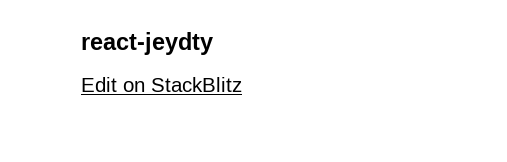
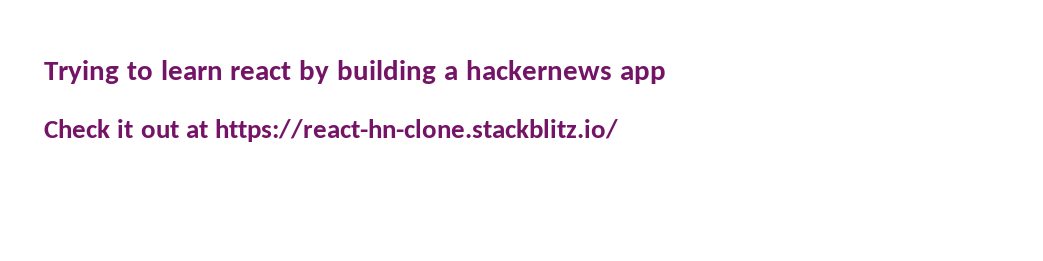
[81,32,213,55] [81,77,242,92] react-jeydty // Edit on StackBlitz -> [44,60,666,84] [44,119,619,142] Trying to learn react by building a hackernews app // Check it out at https://react-hn-clone.stackblitz.io/

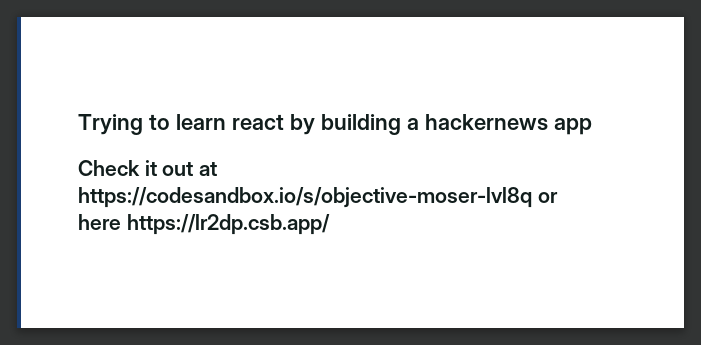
[215,119,619,142] https://react-hn-clone.stackblitz.io/ -> [78,187,558,208] [78,214,330,235] https://codesandbox.io/s/objective-moser-lvl8q or here https://lr2dp.csb.app/

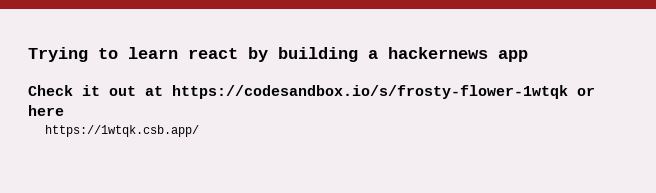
[78,187,532,208] https://codesandbox.io/s/objective-moser-lvl8q -> [172,85,568,99] https://codesandbox.io/s/frosty-flower-1wtqk
[126,214,330,235] https://lr2dp.csb.app/ -> [45,125,200,137] // https://1wtqk.csb.app/

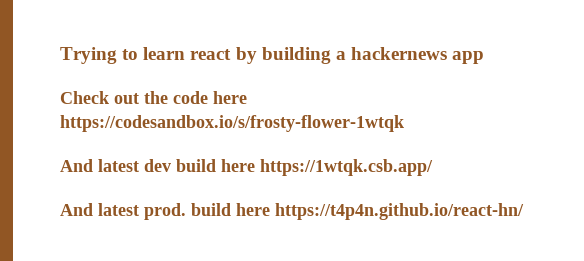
[82,85,595,99] [28,105,64,116] [45,125,200,137] it out at https://codesandbox.io/s/frosty-flower-1wtqk or here // https://1wtqk.csb.app/ -> [114,91,247,104] [60,115,404,132] [60,159,433,176] [60,203,524,220] out the code here https://codesandbox.io/s/frosty-flower-1wtqk // And latest dev build here https://1wtqk.csb.app/ // And latest prod. build here https://t4p4n.github.io/react-hn/

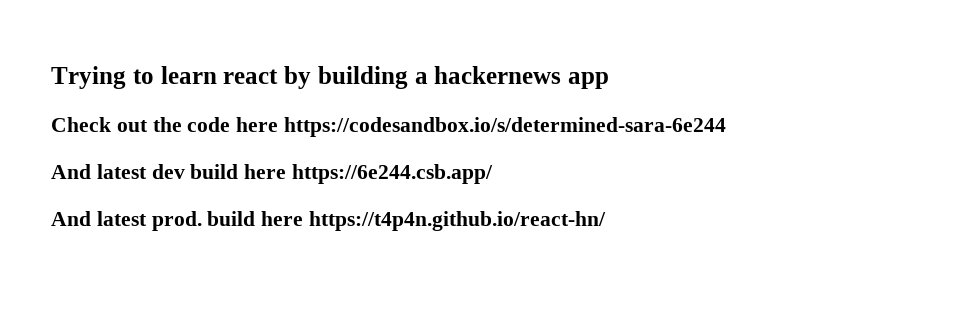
[60,115,404,132] https://codesandbox.io/s/frosty-flower-1wtqk -> [284,117,727,137] https://codesandbox.io/s/determined-sara-6e244
[260,159,433,176] https://1wtqk.csb.app/ -> [292,164,494,184] https://6e244.csb.app/

